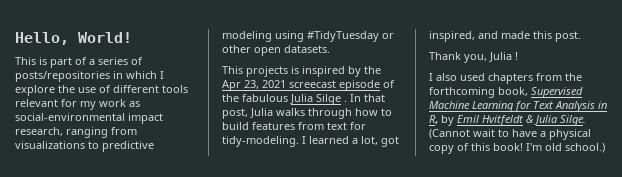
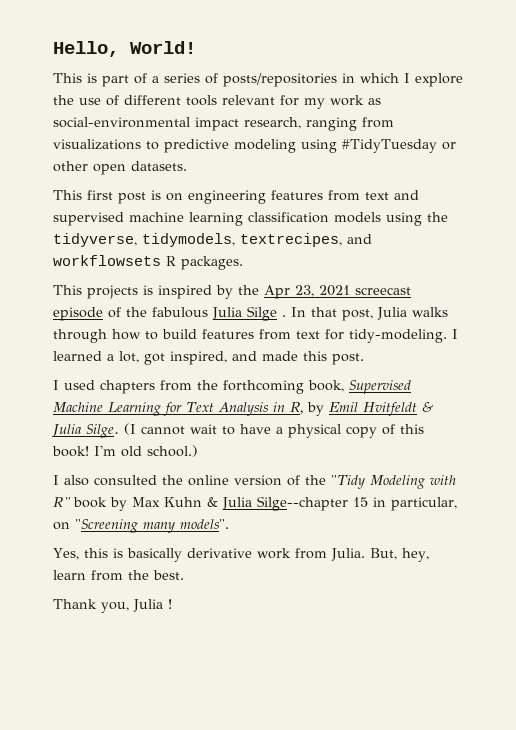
(330, 49) none -> [53,190,419,204] [53,212,448,226] [53,233,372,247] [53,255,243,270] // This first post is on engineering features from text and supervised machine learning classification models using the tidyverse, tidymodels, textrecipes, and workflowsets R packages.
[429,52,518,63] [429,73,457,81] // Thank you, Julia ! // I also -> [53,380,59,390] // I
[429,129,470,139] (Cannot -> [124,423,185,435] (I cannot
(605, 148) none -> [53,475,456,489] [53,496,457,511] [53,519,229,533] [53,548,429,562] [53,570,184,581] [53,599,172,613] // I also consulted the online version of the "Tidy Modeling with R" book by Max Kuhn & Julia Silge--chapter 15 in particular, on "Screening many models". // Yes, this is basically derivative work from Julia. But, hey, learn from the best. // Thank you, Julia !

